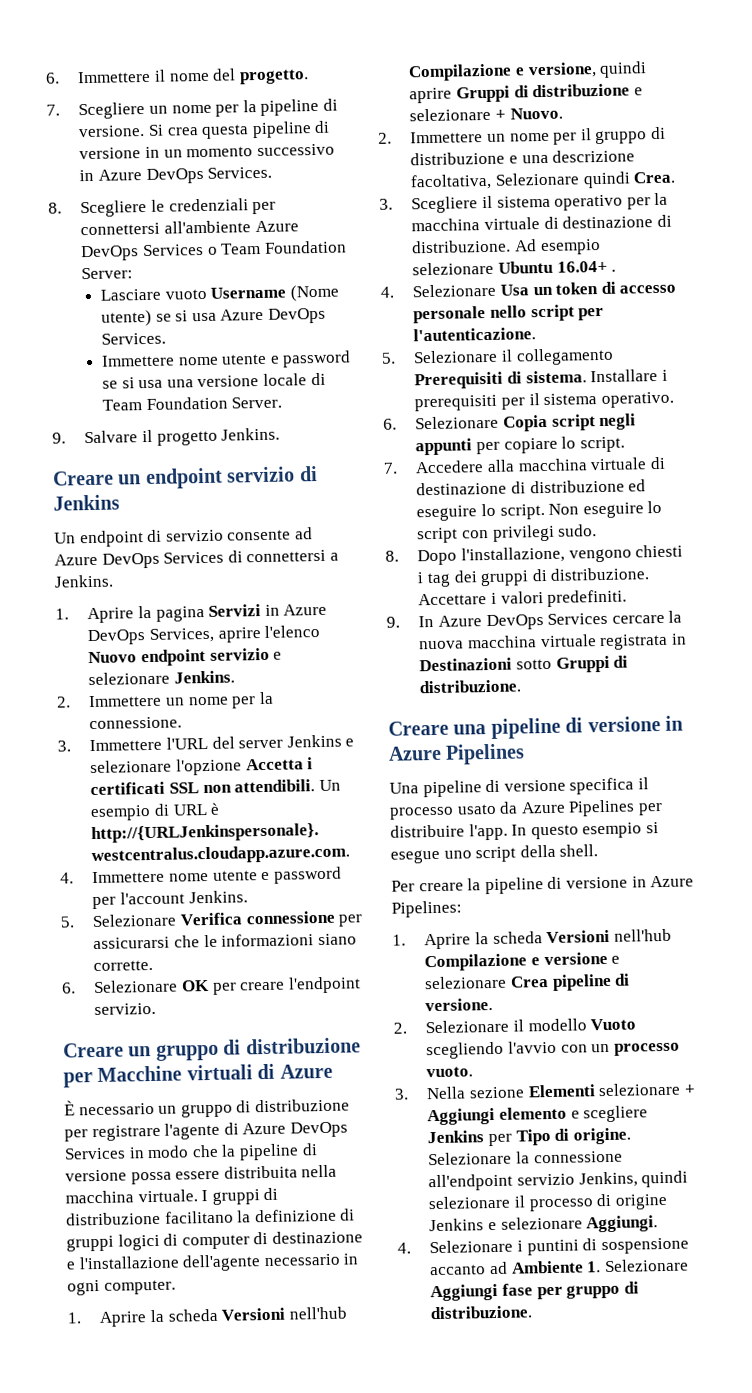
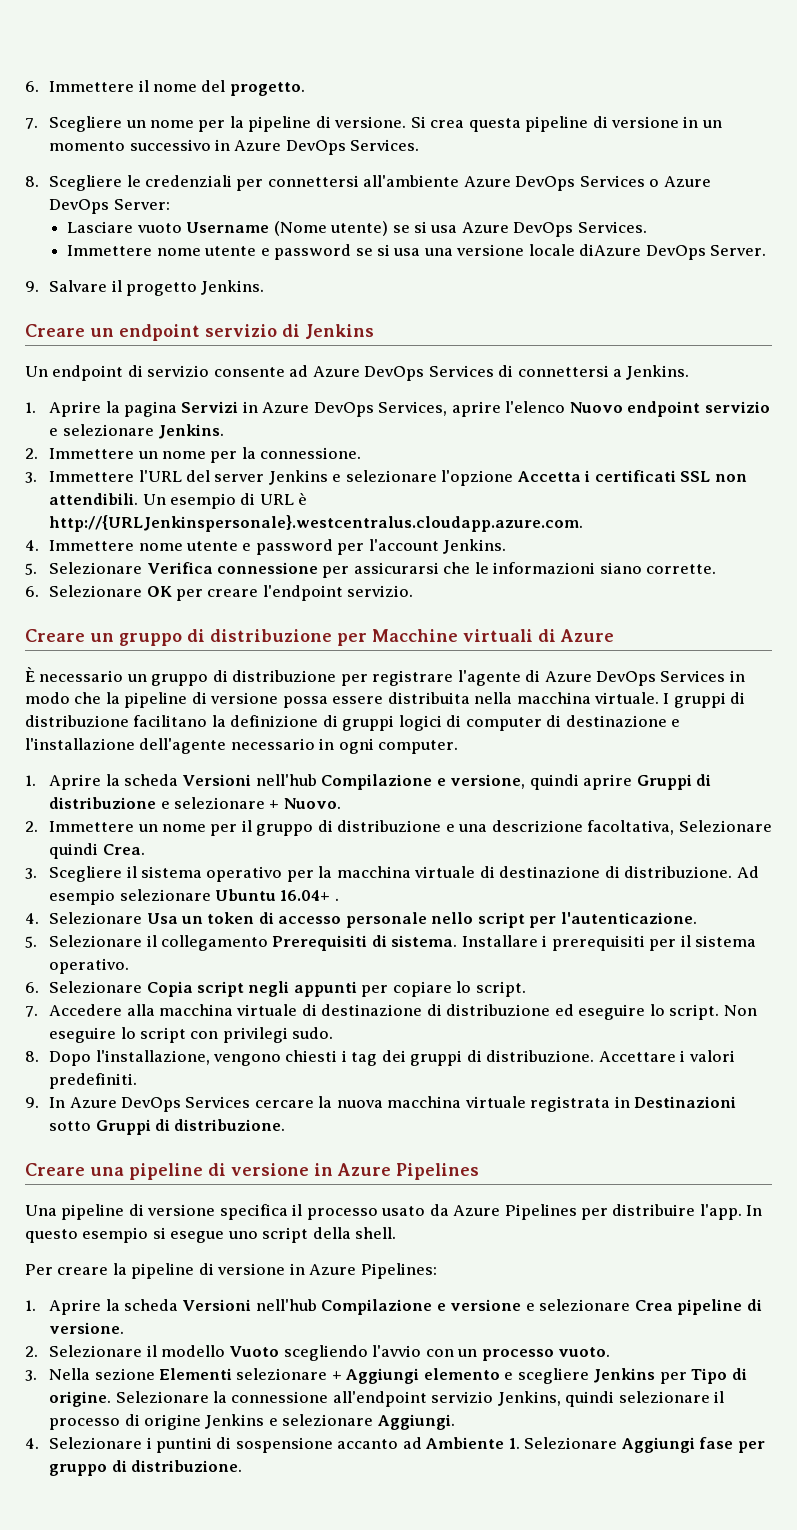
[220,240,347,255] Team Foundation -> [663,176,711,187] [49,199,110,214] Azure DevOps
[310,372,326,386] [102,396,228,411] di Team Foundation -> [579,244,706,260] diAzure DevOps

